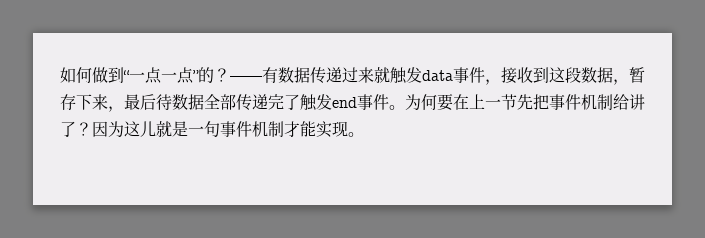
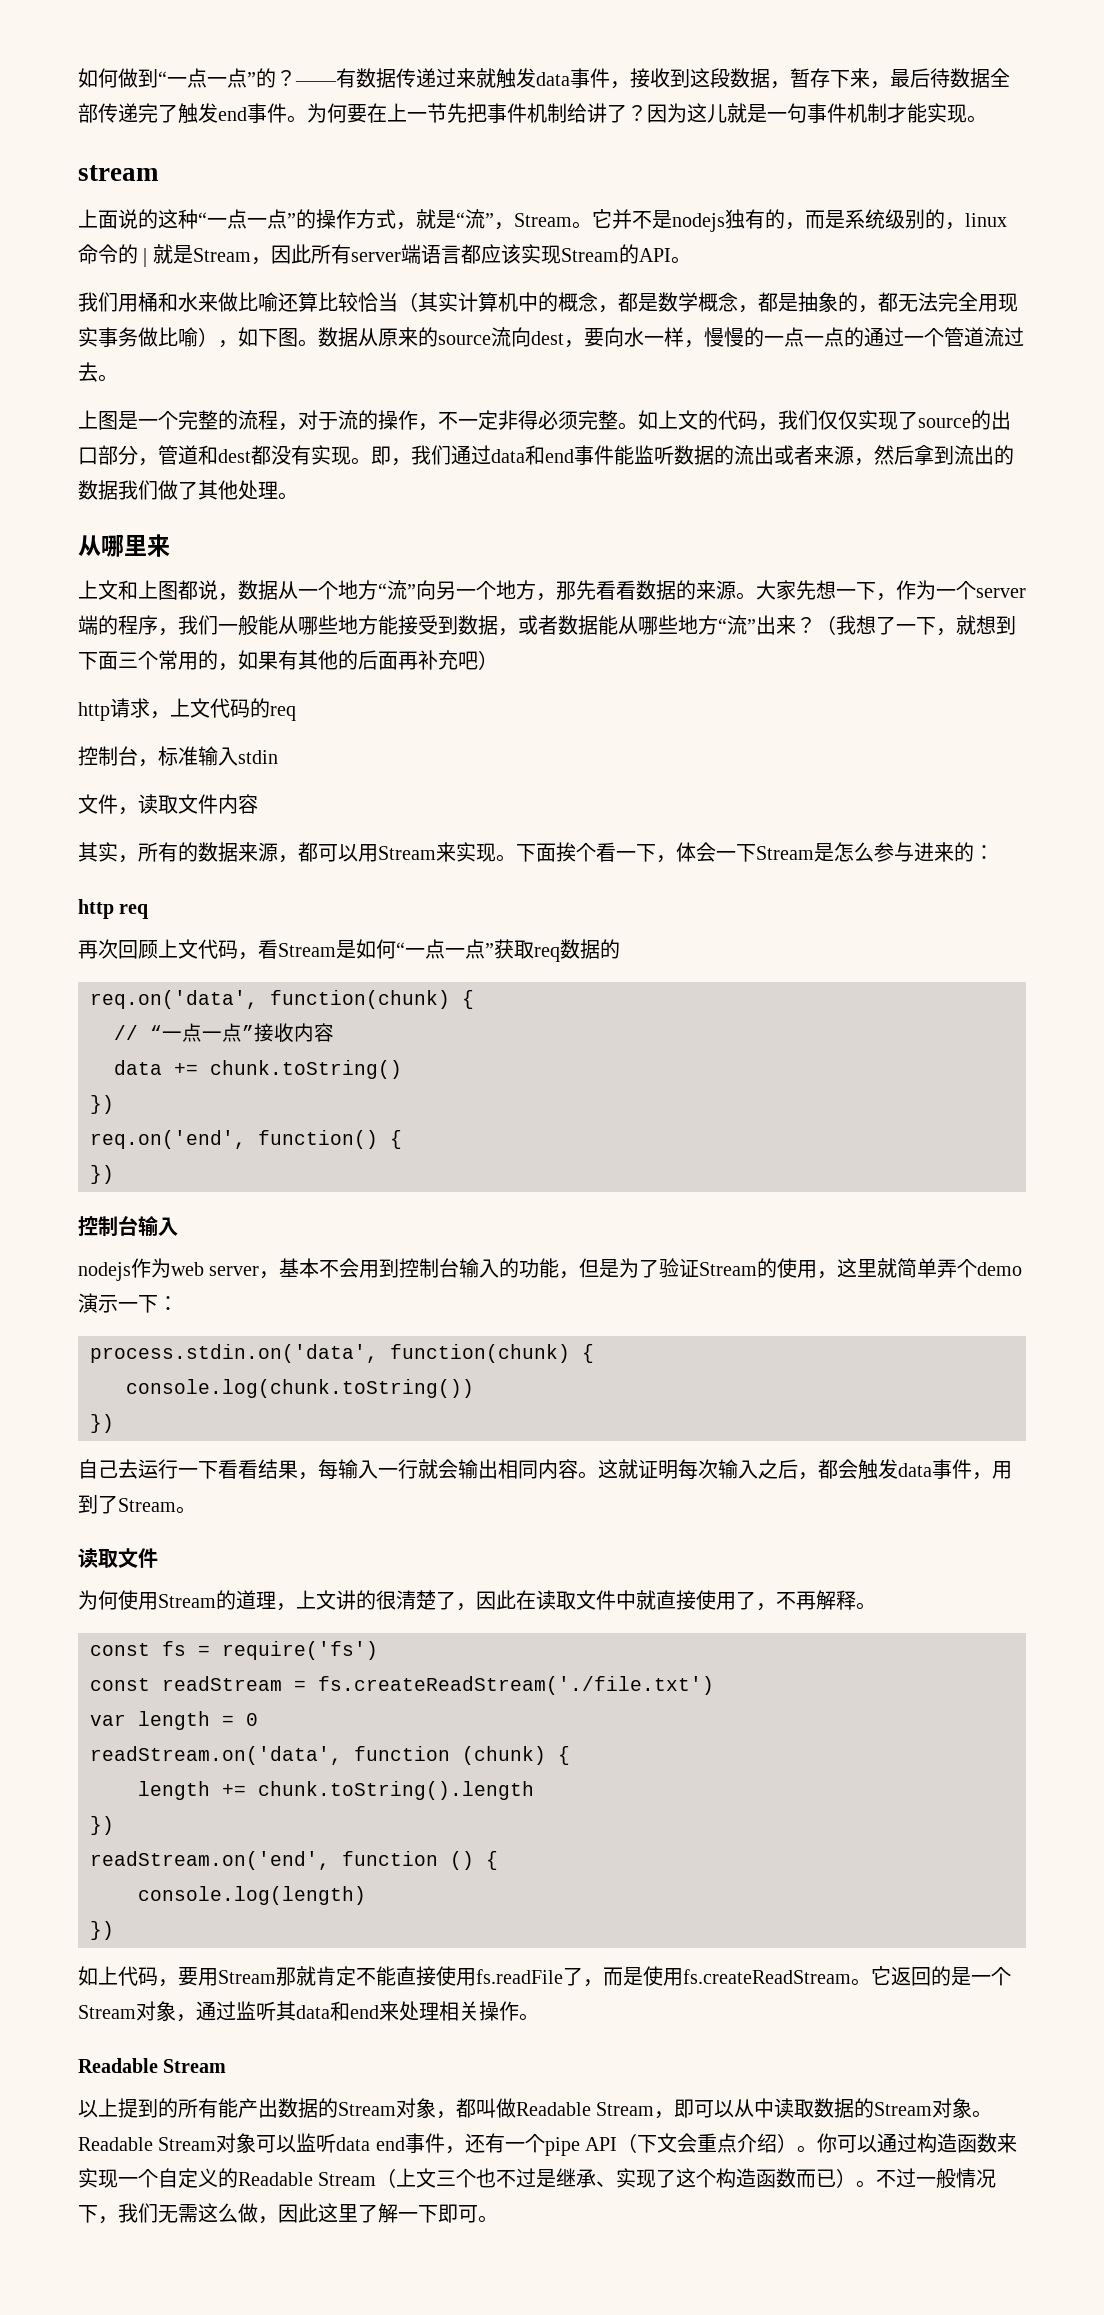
(364, 134) none -> [78,165,159,181] [78,209,1007,232] [78,244,691,267] [78,292,1018,313] [78,327,1024,348] [78,362,118,382] [78,410,1011,431] [78,445,1014,466] [78,480,298,500] [78,534,170,557] [78,580,1026,601] [78,615,1016,636] [78,650,498,671] [78,698,296,721] [78,746,278,767] [78,794,258,815] [78,842,994,863] [78,899,149,919] [78,939,620,962] [90,990,474,1009] [114,1023,334,1043] [114,1060,402,1079] [90,1095,114,1114] [90,1130,402,1149] [90,1165,114,1184] [78,1216,178,1236] [78,1258,1023,1281] [78,1293,178,1313] [90,1344,594,1363] [126,1379,474,1398] [90,1414,114,1433] [78,1459,1012,1480] [78,1495,196,1514] [78,1548,158,1568] [78,1590,876,1611] [90,1641,378,1660] [90,1676,714,1695] [90,1711,258,1730] [90,1746,570,1765] [138,1781,534,1800] [90,1816,114,1835] [90,1851,498,1870] [138,1886,366,1905] [90,1921,114,1940] [78,1966,1011,1987] [78,2001,539,2022] [78,2058,227,2073] [78,2098,993,2119] [78,2133,1018,2156] [78,2168,997,2188] [78,2203,498,2224] // stream // 上面说的这种“一点一点”的操作方式，就是“流”，Stream。它并不是nodejs独有的，而是系统级别的，linux命令的 | 就是Stream，因此所有server端语言都应该实现Stream的API。 // 我们用桶和水来做比喻还算比较恰当（其实计算机中的概念，都是数学概念，都是抽象的，都无法完全用现实事务做比喻），如下图。数据从原来的source流向dest，要向水一样，慢慢的一点一点的通过一个管道流过去。 // 上图是一个完整的流程，对于流的操作，不一定非得必须完整。如上文的代码，我们仅仅实现了source的出口部分，管道和dest都没有实现。即，我们通过data和end事件能监听数据的流出或者来源，然后拿到流出的数据我们做了其他处理。 // 从哪里来 // 上文和上图都说，数据从一个地方“流”向另一个地方，那先看看数据的来源。大家先想一下，作为一个server端的程序，我们一般能从哪些地方能接受到数据，或者数据能从哪些地方“流”出来？（我想了一下，就想到下面三个常用的，如果有其他的后面再补充吧） // http请求，上文代码的req // 控制台，标准输入stdin // 文件，读取文件内容 // 其实，所有的数据来源，都可以用Stream来实现。下面挨个看一下，体会一下Stream是怎么参与进来的： // http req // 再次回顾上文代码，看Stream是如何“一点一点”获取req数据的 // req.on('data', function(chunk) { // // “一点一点”接收内容 // data += chunk.toString() // }) // req.on('end', function() { // }) // 控制台输入 // nodejs作为web server，基本不会用到控制台输入的功能，但是为了验证Stream的使用，这里就简单弄个demo演示一下： // process.stdin.on('data', function(chunk) { // console.log(chunk.toString()) // }) // 自己去运行一下看看结果，每输入一行就会输出相同内容。这就证明每次输入之后，都会触发data事件，用到了Stream。 // 读取文件 // 为何使用Stream的道理，上文讲的很清楚了，因此在读取文件中就直接使用了，不再解释。 // const fs = require('fs') // const readStream = fs.createReadStream('./file.txt') // var length = 0 // readStream.on('data', function (chunk) { // length += chunk.toString().length // }) // readStream.on('end', function () { // console.log(length) // }) // 如上代码，要用Stream那就肯定不能直接使用fs.readFile了，而是使用fs.createReadStream。它返回的是一个Stream对象，通过监听其data和end来处理相关操作。 // Readable Stream // 以上提到的所有能产出数据的Stream对象，都叫做Readable Stream，即可以从中读取数据的Stream对象。Readable Stream对象可以监听data end事件，还有一个pipe API（下文会重点介绍）。你可以通过构造函数来实现一个自定义的Readable Stream（上文三个也不过是继承、实现了这个构造函数而已）。不过一般情况下，我们无需这么做，因此这里了解一下即可。

